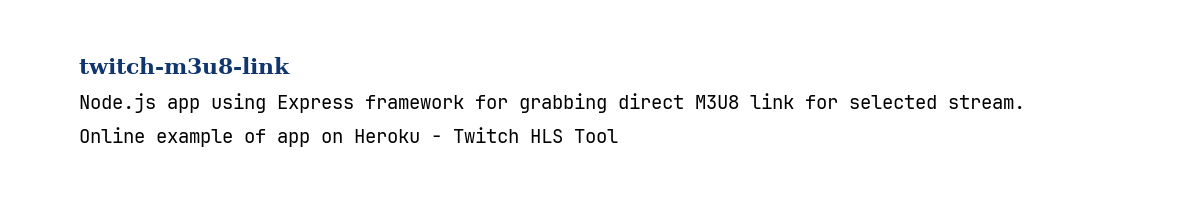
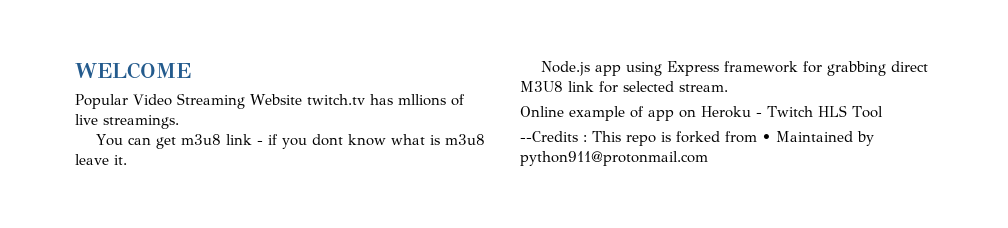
[79,57,290,74] twitch-m3u8-link -> [75,62,191,79] [75,93,465,109] [75,114,179,129] [95,134,485,149] [75,154,127,165] WELCOME // Popular Video Streaming Website twitch.tv has mllions of live streamings. // You can get m3u8 link - if you dont know what is m3u8 leave it.
(618, 136) none -> [520,131,874,146] [520,151,708,166] // --Credits : This repo is forked from • Maintained by python911@protonmail.com

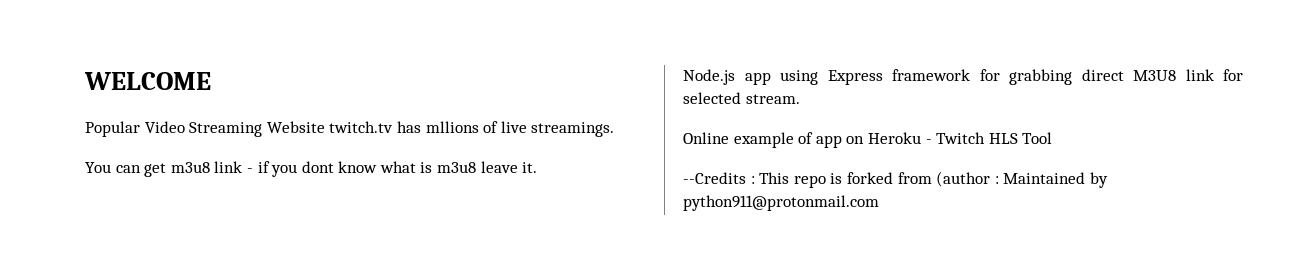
[762,134,771,142] • -> [936,171,999,187] (author :

